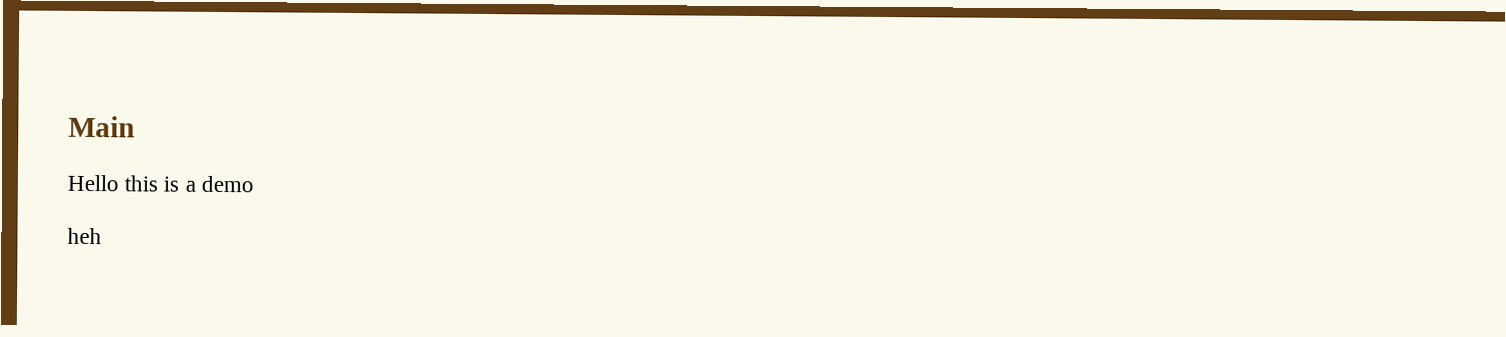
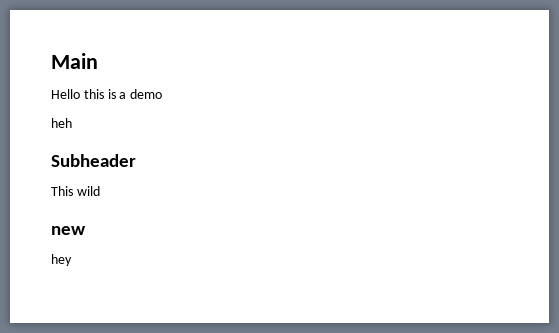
(102, 236) none -> [51,154,136,167] [51,186,100,196] [51,226,86,235] [51,254,72,266] // Subheader // This wild // new // hey

